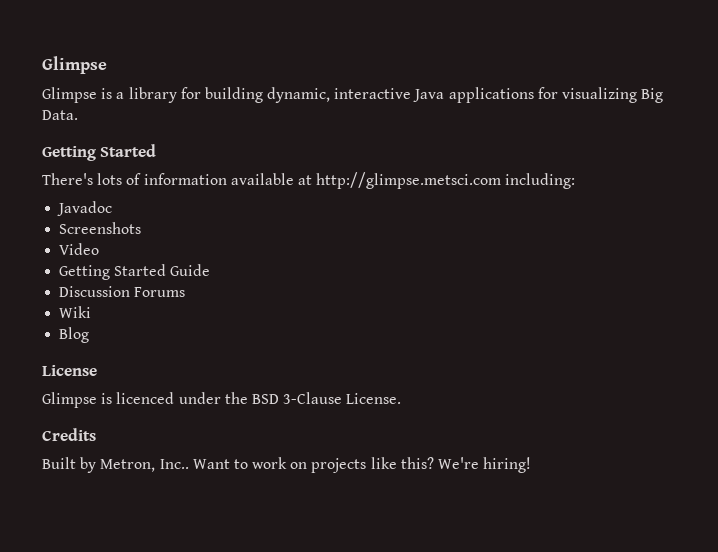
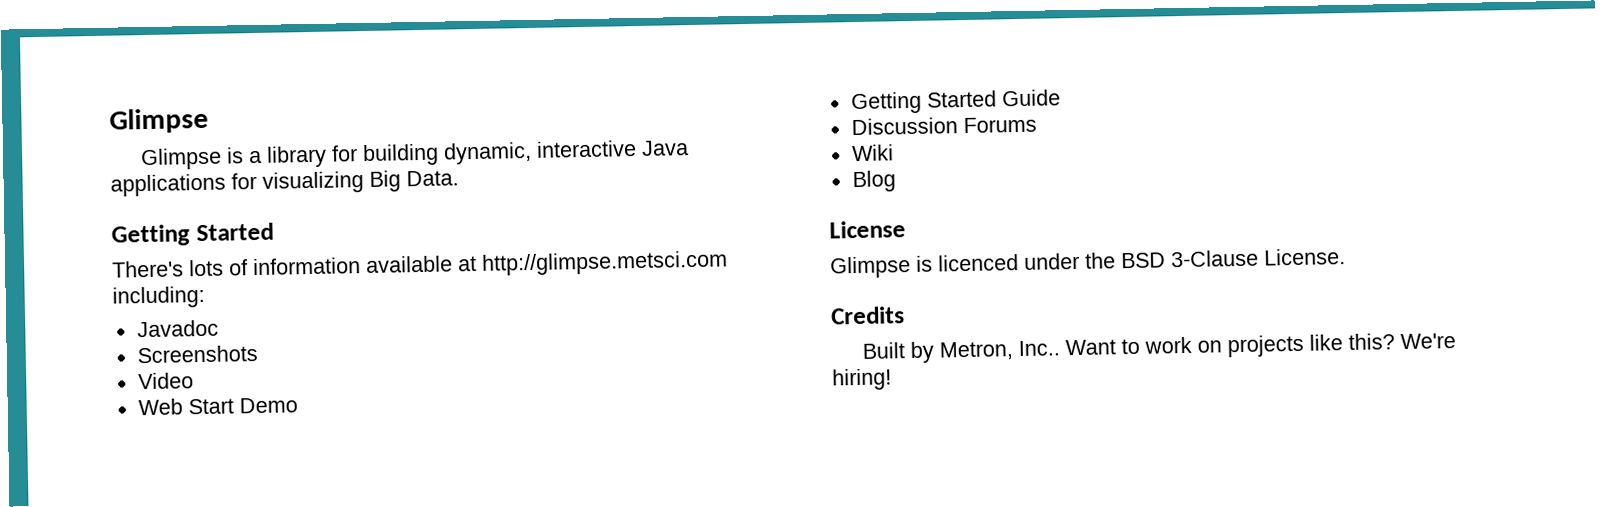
(100, 249) none -> [137,397,298,416] // Web Start Demo

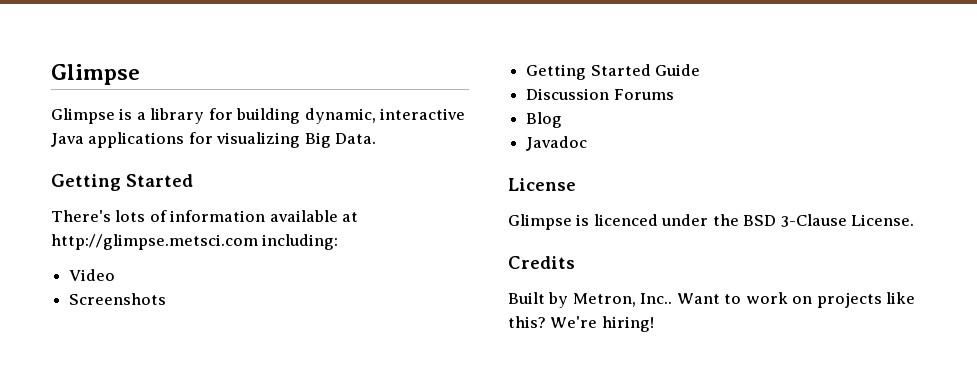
[136,319,219,338] Javadoc -> [69,269,116,281] Video
[137,372,194,390] [137,397,298,416] // Video // Web Start Demo -> (167, 299) none
[851,144,894,162] [851,170,896,193] Wiki // Blog -> [526,112,563,128] [526,136,588,151] Blog // Javadoc

